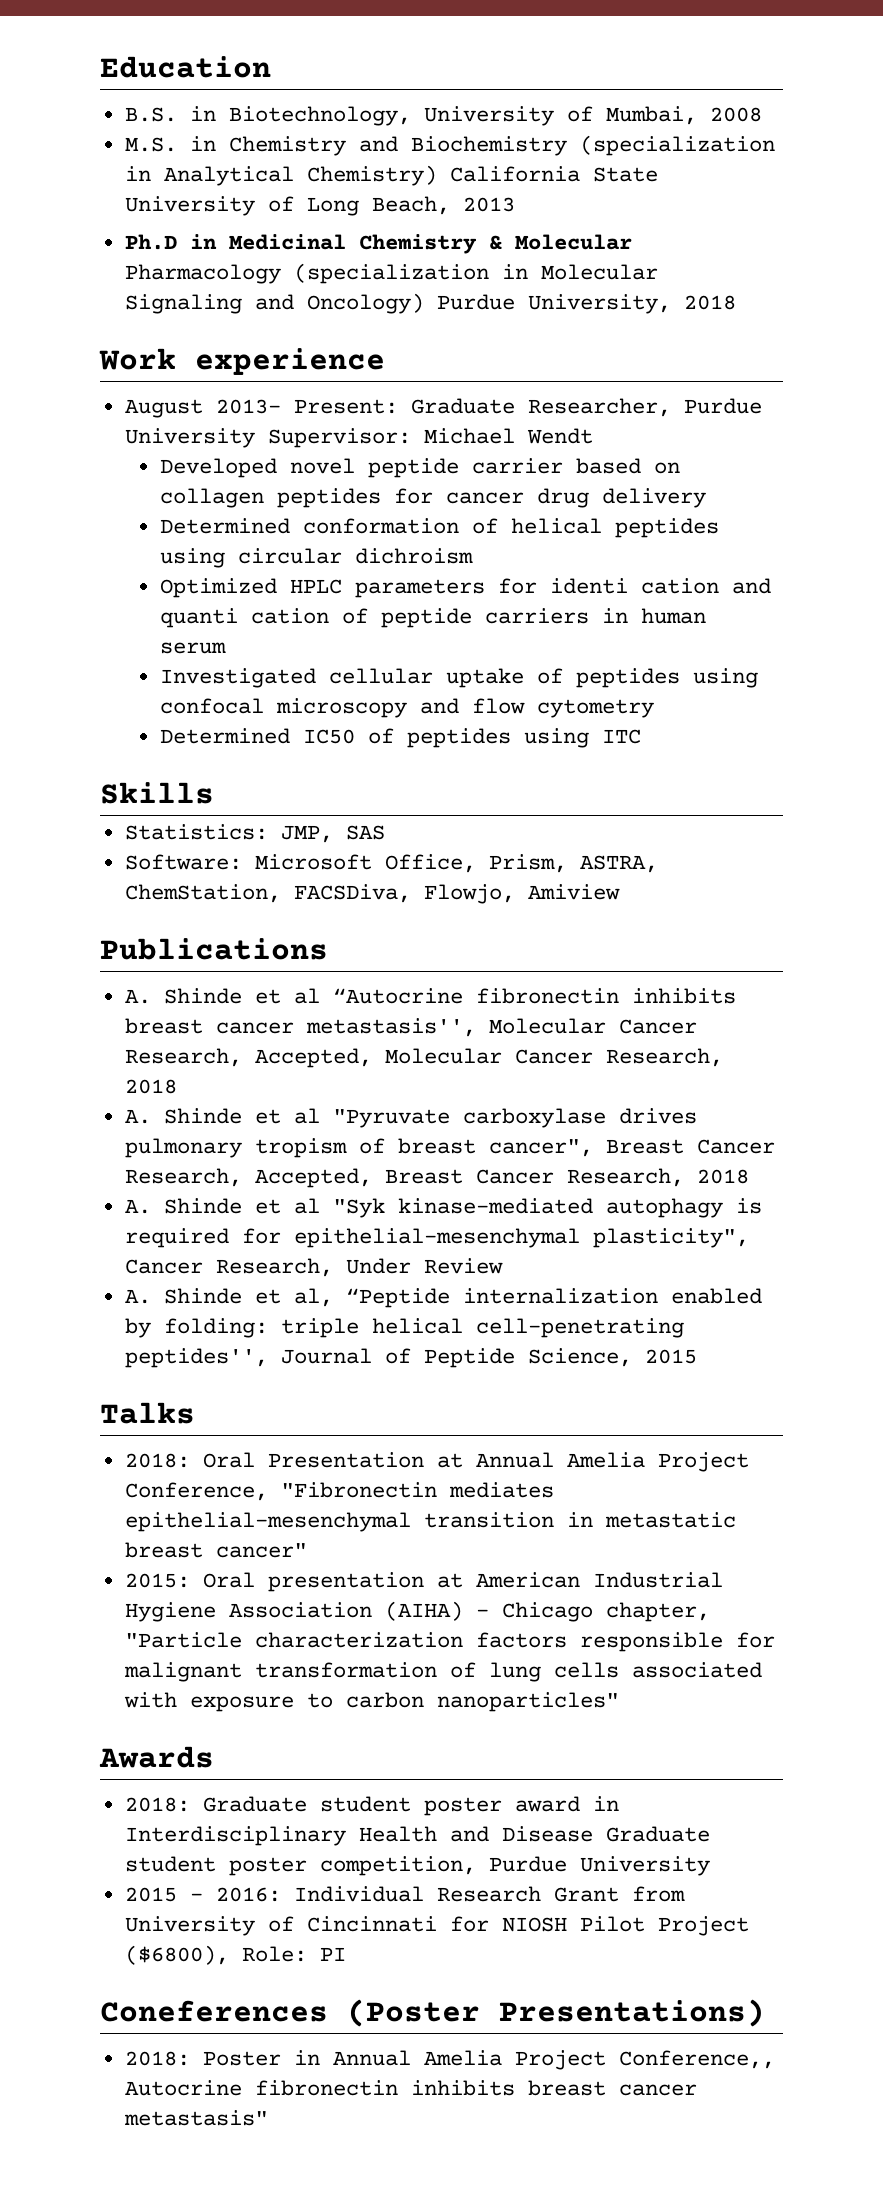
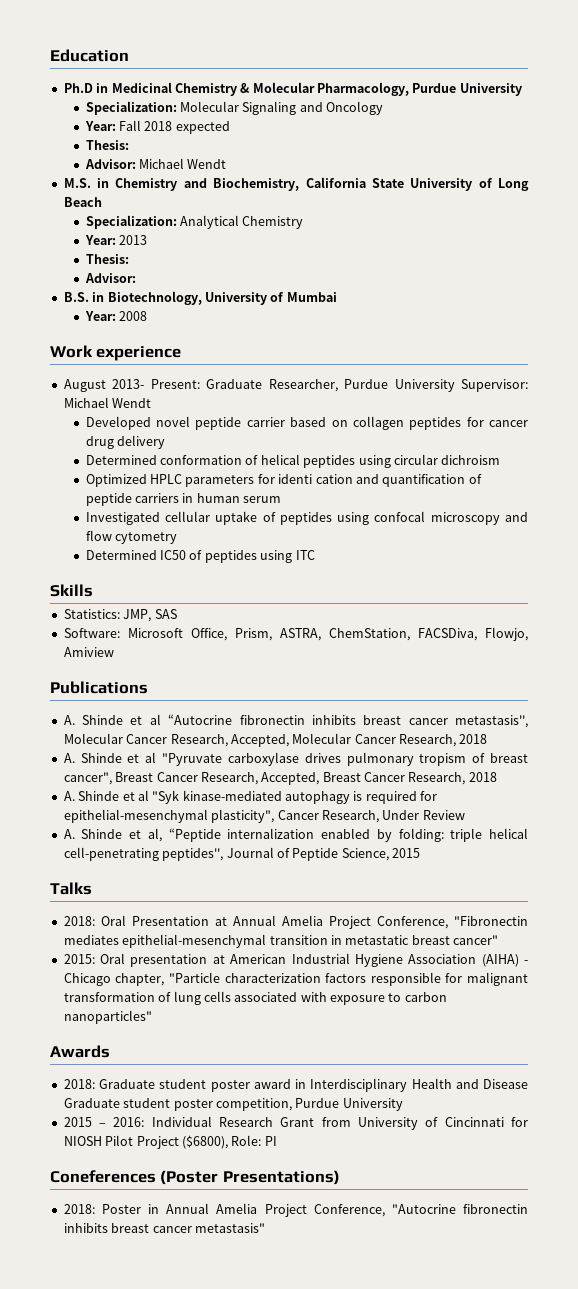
[124,106,762,126] [124,135,775,156] [124,165,658,186] [124,196,515,216] // B.S. in Biotechnology, University of Mumbai, 2008 // M.S. in Chemistry and Biochemistry (specialization in Analytical Chemistry) California State University of Long Beach, 2013 -> (129, 55) none
[124,263,658,284] [124,293,736,314] Pharmacology (specialization in Molecular Signaling and Oncology) Purdue University, 2018 -> [317,82,522,96] [85,101,384,115] [84,120,230,134] [85,140,129,150] [84,158,227,169] [63,177,529,191] [63,197,102,207] [85,215,304,229] [84,235,148,245] [85,254,129,264] [84,273,136,283] [63,291,337,305] [84,311,148,321] Pharmacology, Purdue University // Specialization: Molecular Signaling and Oncology // Year: Fall 2018 expected // Thesis: // Advisor: Michael Wendt // M.S. in Chemistry and Biochemistry, California State University of Long Beach // Specialization: Analytical Chemistry // Year: 2013 // Thesis: // Advisor: // B.S. in Biotechnology, University of Mumbai // Year: 2008
[160,608,330,628] quanti cation -> [382,474,466,487] quantification
[618,2050,775,2069] [124,2080,242,2096] Conference,, Autocrine -> [313,1204,456,1217] Conference, "Autocrine

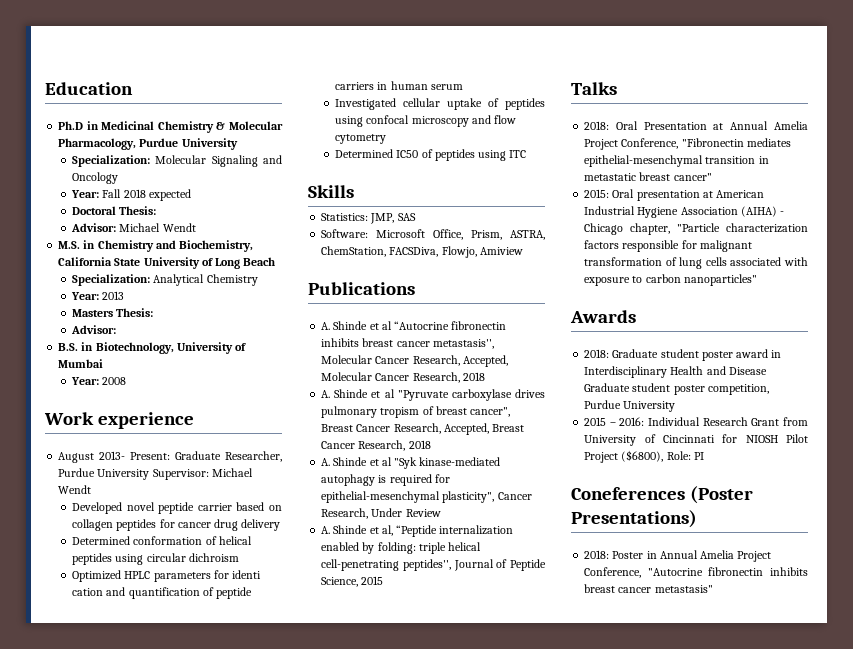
(230, 127) none -> [72,206,117,215] Doctoral
(148, 240) none -> [72,309,114,317] Masters

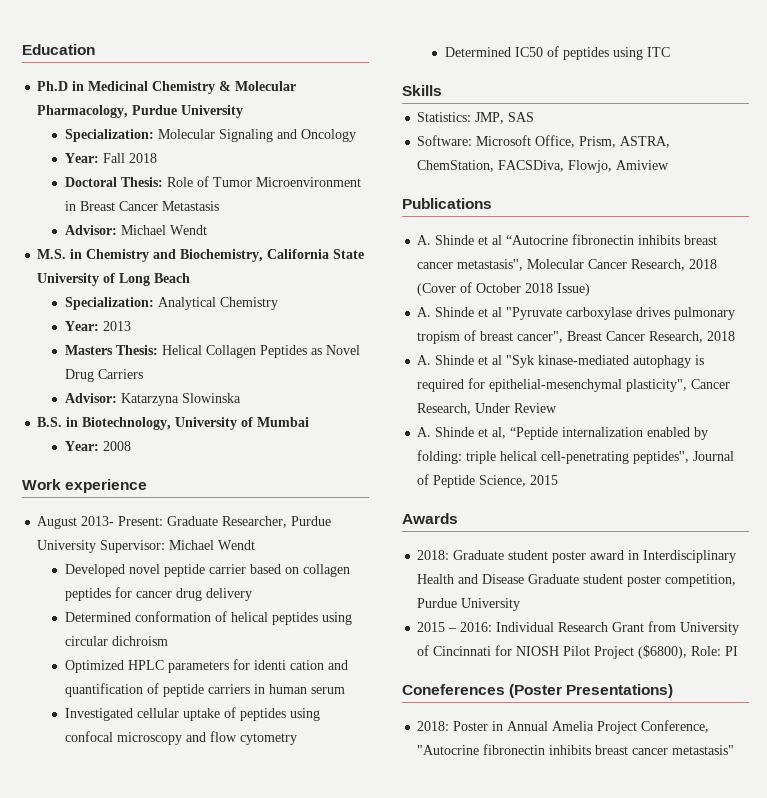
[148,189,191,201] expected -> (158, 158) none
(157, 210) none -> [167,176,362,187] [65,201,220,211] Role of Tumor Microenvironment in Breast Cancer Metastasis
[71,325,117,334] // Advisor: -> [162,345,361,358] [65,369,144,382] [65,393,242,406] Helical Collagen Peptides as Novel Drug Carriers // Advisor: Katarzyna Slowinska
[462,355,508,367] [321,372,485,383] Accepted, Molecular Cancer Research, 2018 -> [689,259,718,269] [417,282,591,296] 2018 (Cover of October 2018 Issue)
[443,423,525,435] [321,440,406,451] Accepted, Breast Cancer Research, -> (704, 337) none
[571,82,617,95] [584,121,808,130] [584,138,791,150] [584,155,769,167] [584,172,712,181] [584,189,765,201] [584,206,785,218] [584,223,808,235] [584,240,752,252] [584,257,808,269] [584,274,757,286] // Talks // 2018: Oral Presentation at Annual Amelia Project Conference, "Fibronectin mediates epithelial-mesenchymal transition in metastatic breast cancer" // 2015: Oral presentation at American Industrial Hygiene Association (AIHA) - Chicago chapter, "Particle characterization factors responsible for malignant transformation of lung cells associated with exposure to carbon nanoparticles" -> (559, 480) none

